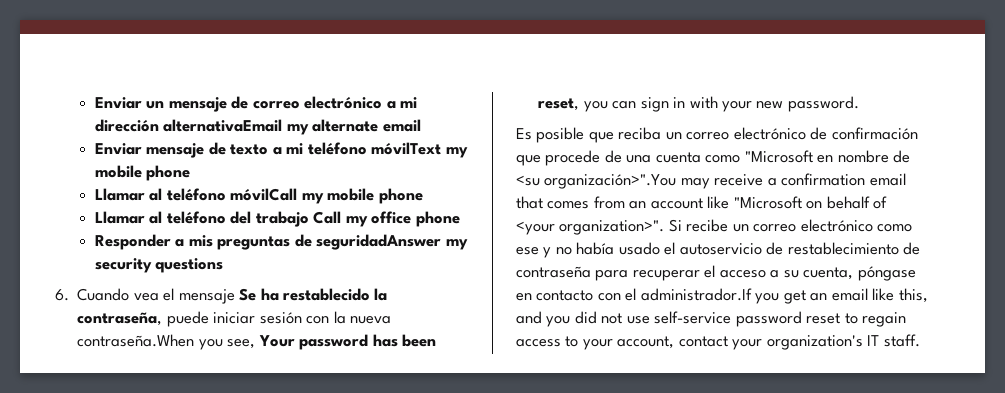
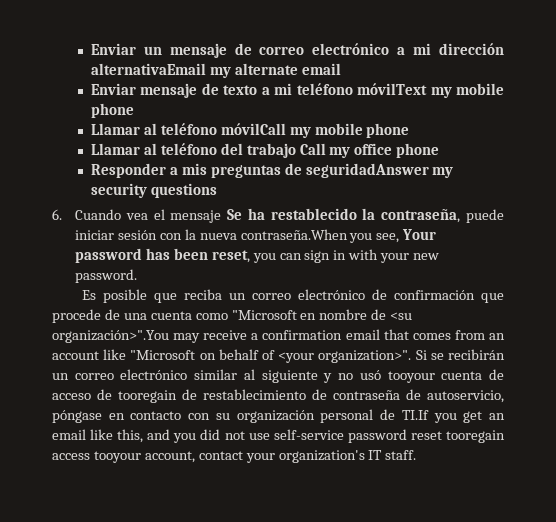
[686,219,913,232] [516,242,921,258] [516,265,916,281] [516,288,752,301] recibe un correo electrónico como ese y no había usado el autoservicio de restablecimiento de contraseña para recuperar el acceso a su cuenta, póngase en contacto con el administrador.If -> [430,349,505,360] [52,369,505,383] [52,389,504,403] [52,409,429,423] se recibirán un correo electrónico similar al siguiente y no usó tooyour cuenta de acceso de tooregain de restablecimiento de contraseña de autoservicio, póngase en contacto con su organización personal de TI.If
[844,312,907,327] [516,336,613,350] to regain access to your -> [445,430,505,443] [52,451,141,463] tooregain access tooyour

